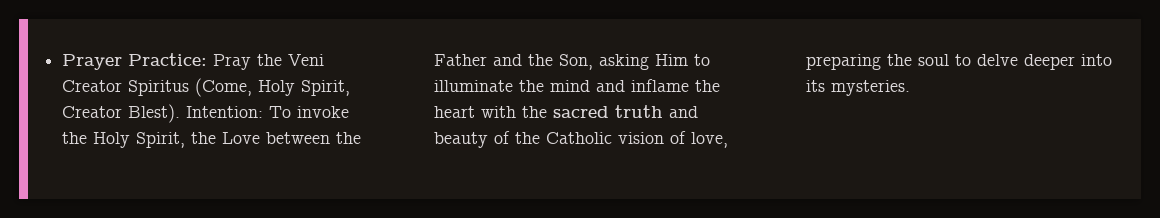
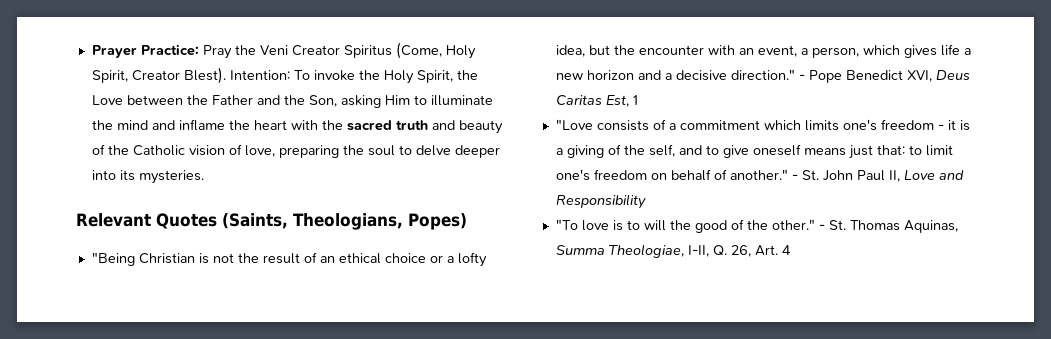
(911, 88) none -> [76,213,467,230] [91,252,487,267] [555,44,971,58] [555,69,970,83] [555,95,638,107] [555,119,970,131] [555,144,953,159] [555,169,964,182] [555,194,646,209] [555,219,958,233] [555,244,791,258] // Relevant Quotes (Saints, Theologians, Popes) // "Being Christian is not the result of an ethical choice or a lofty idea, but the encounter with an event, a person, which gives life a new horizon and a decisive direction." - Pope Benedict XVI, Deus Caritas Est, 1 // "Love consists of a commitment which limits one's freedom - it is a giving of the self, and to give oneself means just that: to limit one's freedom on behalf of another." - St. John Paul II, Love and Responsibility // "To love is to will the good of the other." - St. Thomas Aquinas, Summa Theologiae, I-II, Q. 26, Art. 4

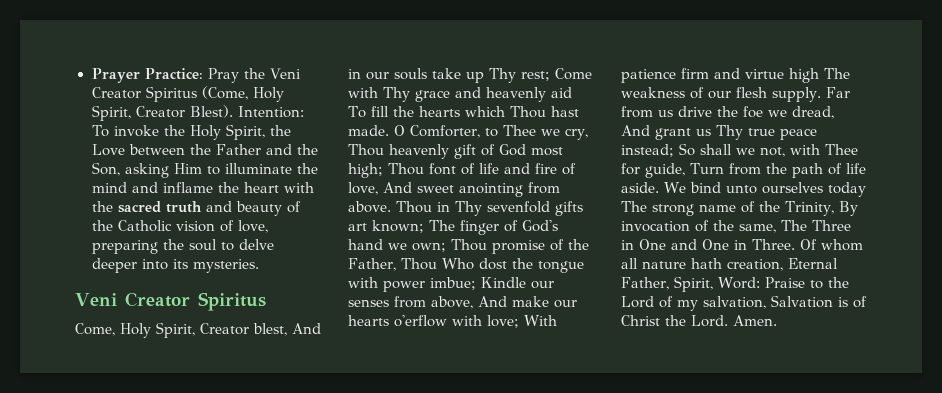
[76,213,467,230] [91,252,487,267] [555,44,971,58] [555,69,970,83] [555,95,638,107] [555,119,970,131] [555,144,953,159] [555,169,964,182] [555,194,646,209] [555,219,958,233] [555,244,791,258] Relevant Quotes (Saints, Theologians, Popes) // "Being Christian is not the result of an ethical choice or a lofty idea, but the encounter with an event, a person, which gives life a new horizon and a decisive direction." - Pope Benedict XVI, Deus Caritas Est, 1 // "Love consists of a commitment which limits one's freedom - it is a giving of the self, and to give oneself means just that: to limit one's freedom on behalf of another." - St. John Paul II, Love and Responsibility // "To love is to will the good of the other." - St. Thomas Aquinas, Summa Theologiae, I-II, Q. 26, Art. 4 -> [75,292,266,311] [75,322,321,338] [348,68,592,83] [348,87,572,102] [348,106,579,118] [348,125,588,140] [348,144,563,159] [348,163,576,178] [348,182,560,197] [348,201,583,216] [348,220,558,235] [348,239,589,254] [348,258,584,273] [348,277,554,292] [348,296,577,309] [348,315,557,328] [621,68,850,83] [621,87,850,102] [621,106,834,119] [621,125,817,140] [621,143,858,157] [621,163,866,178] [621,182,866,197] [621,201,858,216] [621,220,851,233] [621,239,863,251] [621,258,838,271] [621,276,849,292] [621,295,867,311] [621,315,777,327] Veni Creator Spiritus // Come, Holy Spirit, Creator blest, And in our souls take up Thy rest; Come with Thy grace and heavenly aid To fill the hearts which Thou hast made. O Comforter, to Thee we cry, Thou heavenly gift of God most high; Thou font of life and fire of love, And sweet anointing from above. Thou in Thy sevenfold gifts art known; The finger of God's hand we own; Thou promise of the Father, Thou Who dost the tongue with power imbue; Kindle our senses from above, And make our hearts o'erflow with love; With patience firm and virtue high The weakness of our flesh supply. Far from us drive the foe we dread, And grant us Thy true peace instead; So shall we not, with Thee for guide, Turn from the path of life aside. We bind unto ourselves today The strong name of the Trinity, By invocation of the same, The Three in One and One in Three. Of whom all nature hath creation, Eternal Father, Spirit, Word: Praise to the Lord of my salvation, Salvation is of Christ the Lord. Amen.

